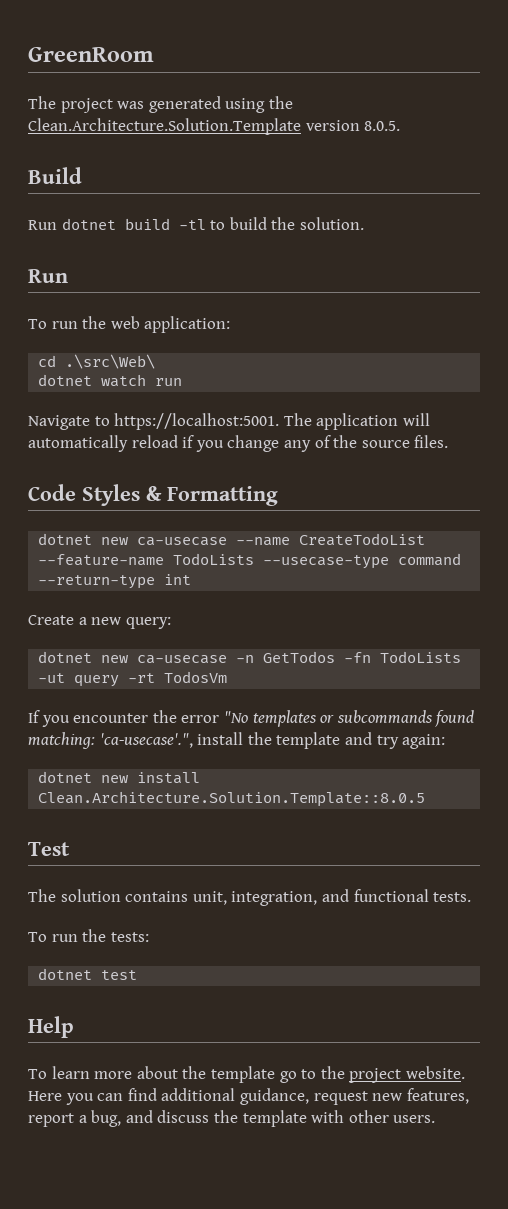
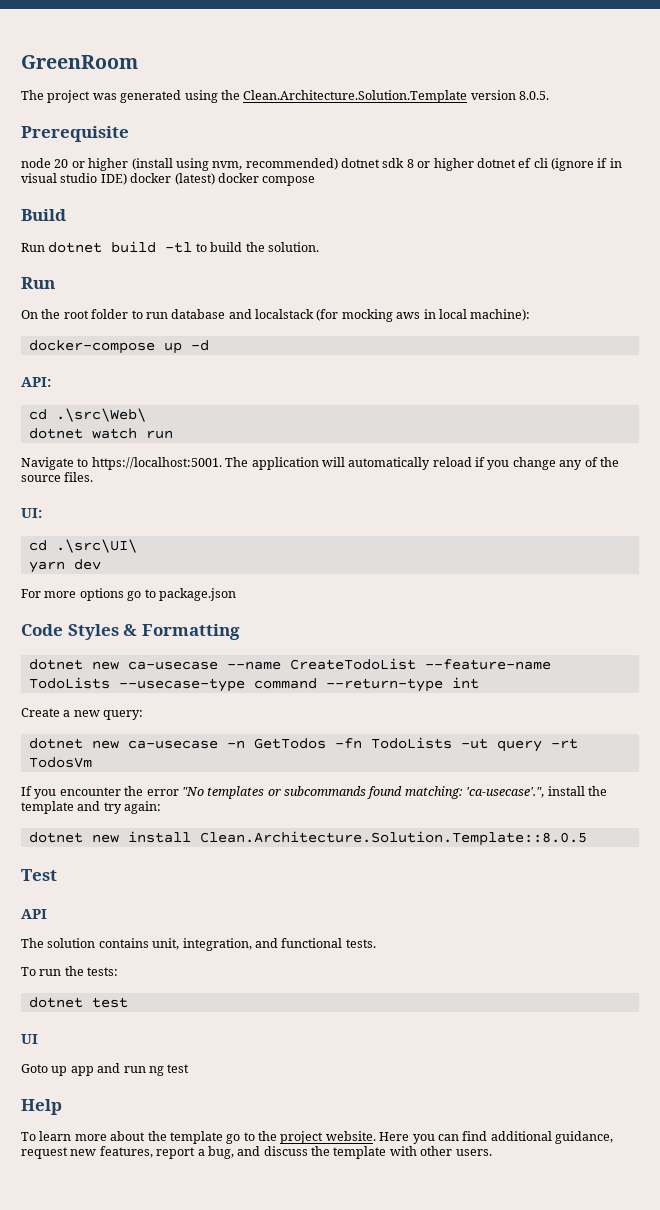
(401, 126) none -> [21,126,129,142] [21,158,622,171] [21,173,316,186] // Prerequisite // node 20 or higher (install using nvm, recommended) dotnet sdk 8 or higher dotnet ef cli (ignore if in visual studio IDE) docker (latest) docker compose
[28,316,231,333] To run the web application: -> [21,309,531,322] [28,340,209,354] [21,377,51,387] On the root folder to run database and localstack (for mocking aws in local machine): // docker-compose up -d // API:
(449, 441) none -> [21,508,42,518] [28,539,137,553] [28,559,101,573] [21,588,236,601] // UI: // cd .\src\UI\ // yarn dev // For more options go to package.json
(70, 849) none -> [21,909,47,919] // API
(138, 975) none -> [21,1034,38,1044] [21,1063,190,1076] // UI // Goto up app and run ng test

